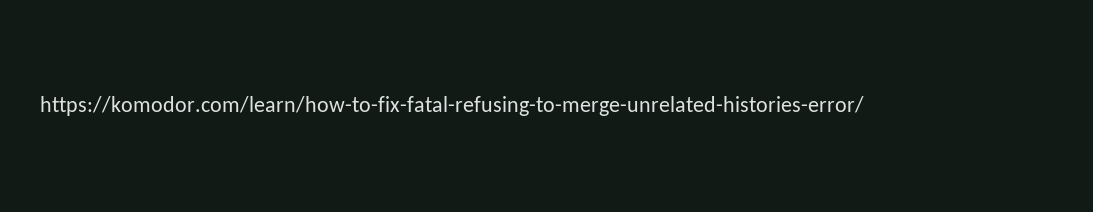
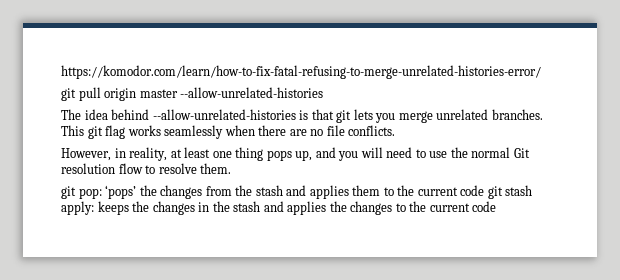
(864, 106) none -> [61,87,324,101] [61,109,543,123] [61,125,396,139] [61,147,530,161] [61,163,232,174] [61,185,533,199] [61,201,497,215] // git pull origin master --allow-unrelated-histories // The idea behind --allow-unrelated-histories is that git lets you merge unrelated branches. This git flag works seamlessly when there are no file conflicts. // However, in reality, at least one thing pops up, and you will need to use the normal Git resolution flow to resolve them. // git pop: ‘pops’ the changes from the stash and applies them to the current code git stash apply: keeps the changes in the stash and applies the changes to the current code

